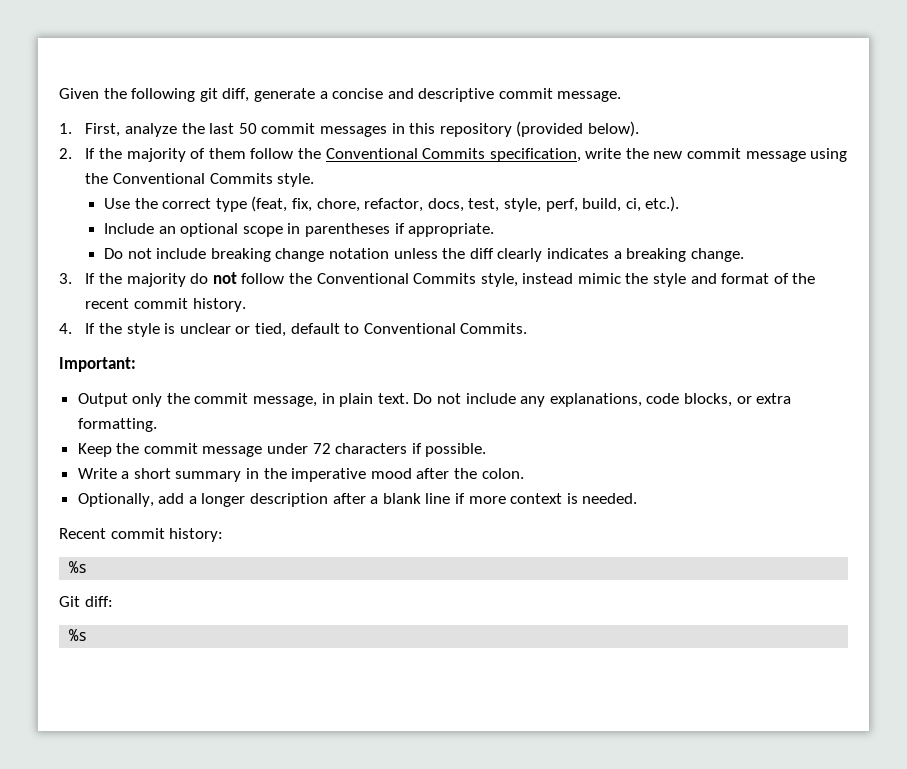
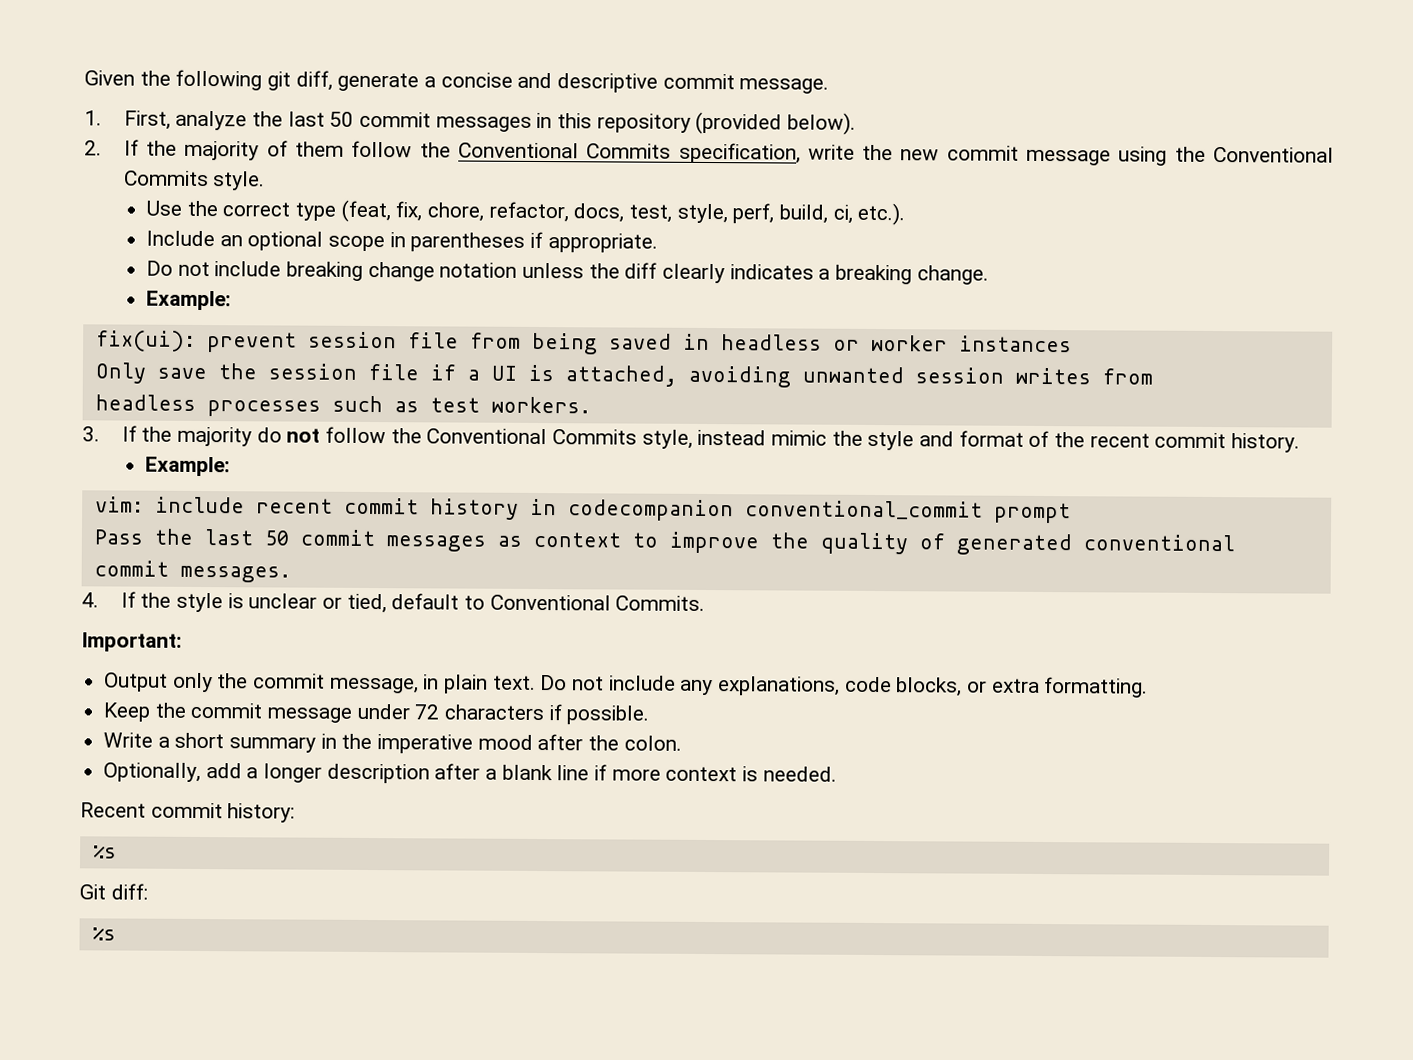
(744, 255) none -> [145,290,231,311] [95,330,1072,355] [94,362,1153,388] [94,394,591,417] // Example: // fix(ui): prevent session file from being saved in headless or worker instances // Only save the session file if a UI is attached, avoiding unwanted session writes from // headless processes such as test workers.
(246, 305) none -> [144,456,230,477] [94,496,1071,524] [93,528,1235,556] [93,560,291,583] // Example: // vim: include recent commit history in codecompanion conventional_commit prompt // Pass the last 50 commit messages as context to improve the quality of generated conventional commit messages.

